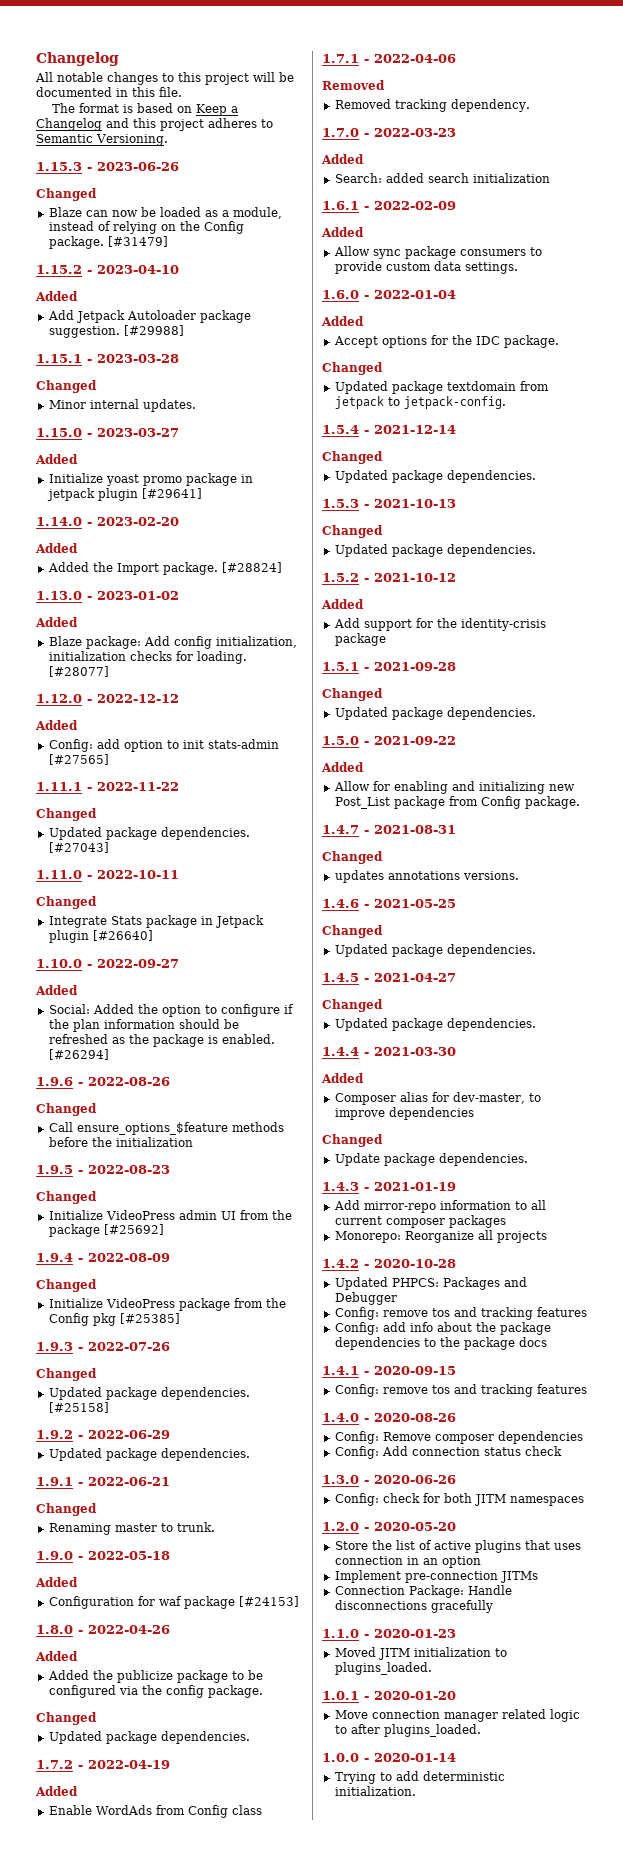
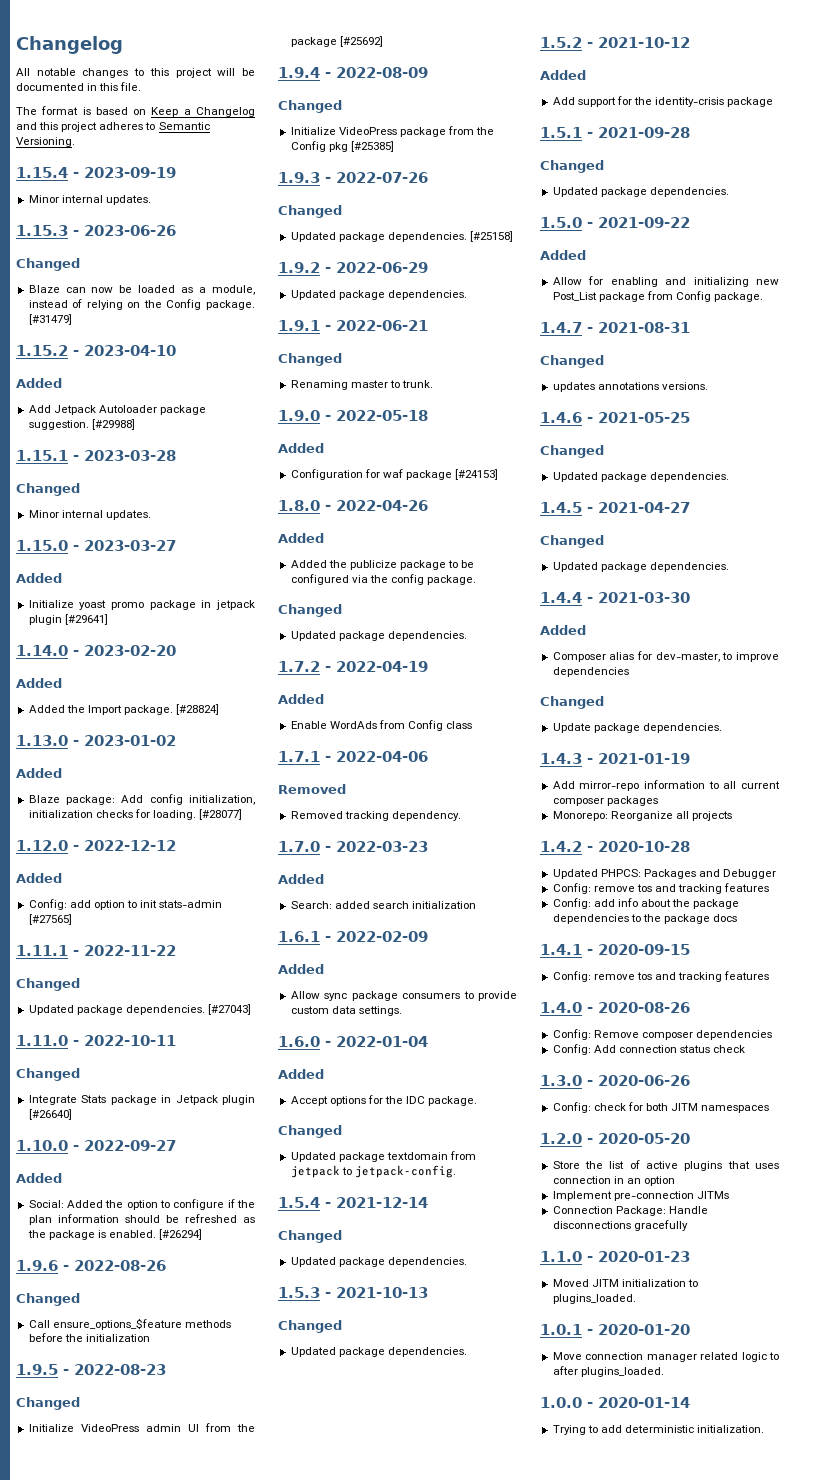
(168, 140) none -> [16,167,176,178] [28,195,151,205] // 1.15.4 - 2023-09-19 // Minor internal updates.

